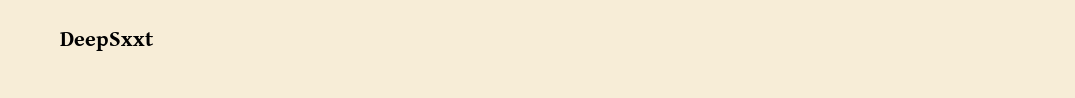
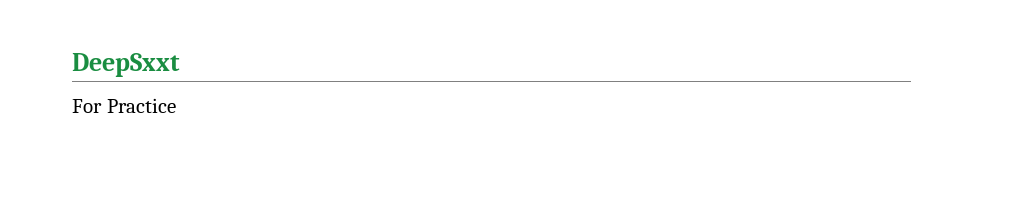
(154, 41) none -> [72,98,176,113] // For Practice

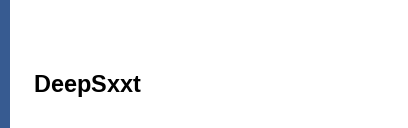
[72,98,176,113] // For Practice -> (141, 86) none

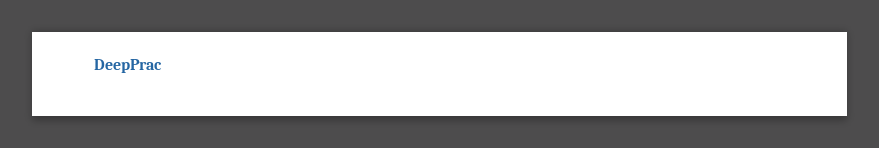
[34,75,141,97] DeepSxxt -> [94,59,162,73] DeepPrac

